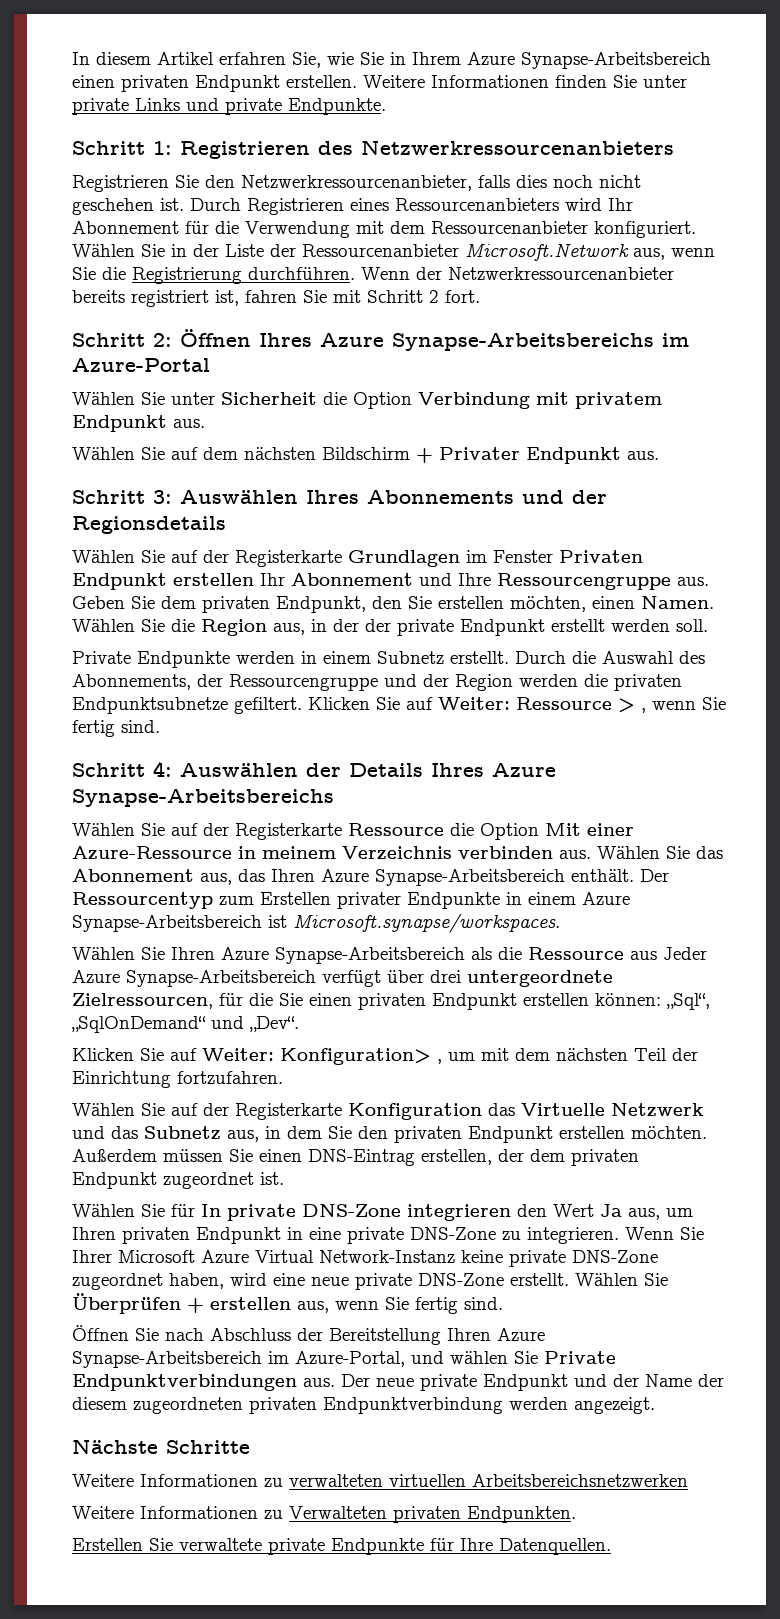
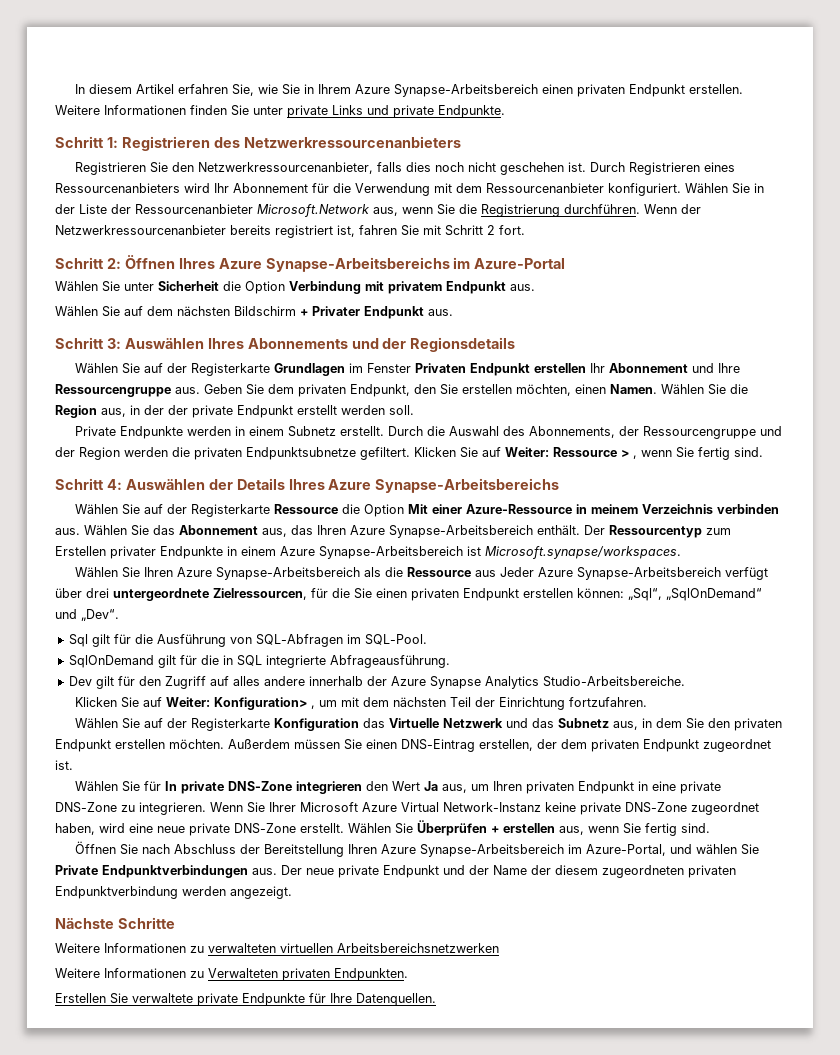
(299, 1024) none -> [68,634,427,647] [68,655,450,668] [68,676,685,689] // Sql gilt für die Ausführung von SQL-Abfragen im SQL-Pool. // SqlOnDemand gilt für die in SQL integrierte Abfrageausführung. // Dev gilt für den Zugriff auf alles andere innerhalb der Azure Synapse Analytics Studio-Arbeitsbereiche.

